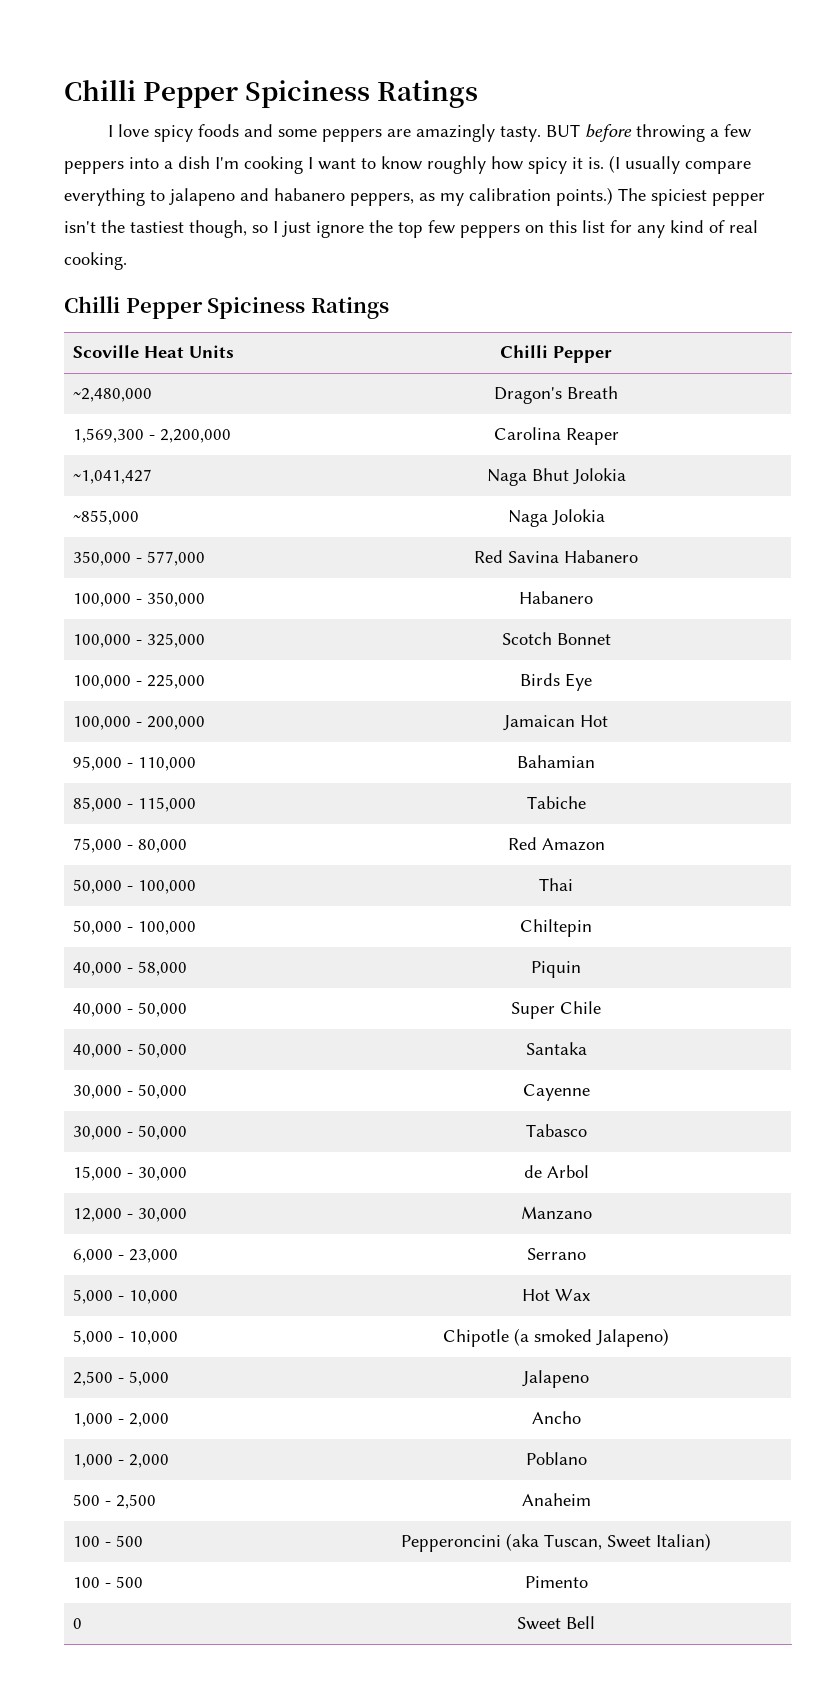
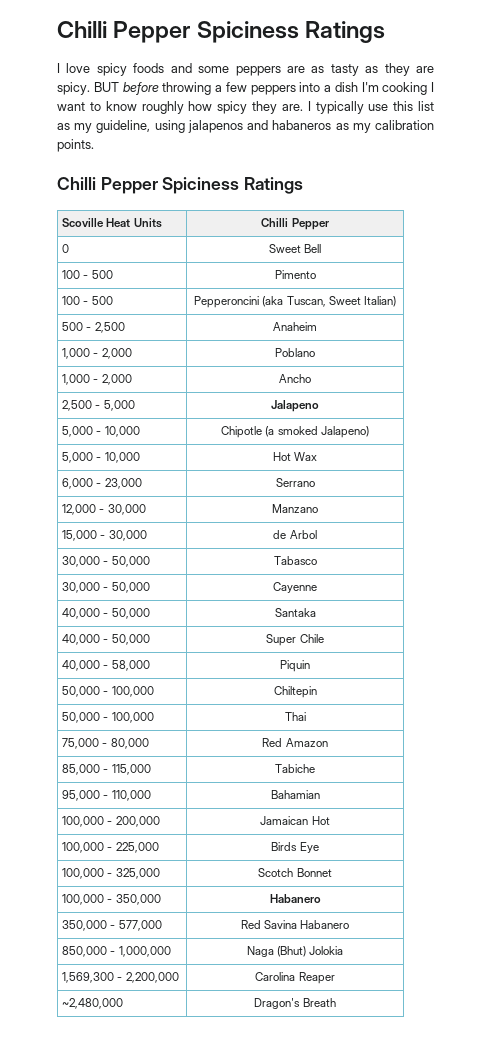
[416,124,542,142] amazingly tasty. -> [311,63,435,76] [57,82,90,95] as tasty as they are spicy.
[572,155,751,174] [64,187,765,206] [64,220,758,238] [64,252,127,270] it is. (I usually compare everything to jalapeno and habanero peppers, as my calibration points.) The spiciest pepper isn't the tastiest though, so I just ignore the top few peppers on this list for any kind of real cooking. -> [252,101,434,114] [57,120,435,133] [57,139,94,152] they are. I typically use this list as my guideline, using jalapenos and habaneros as my calibration points.
[73,388,153,402] [494,386,618,404] [73,428,232,443] [493,427,619,445] [73,469,153,484] [486,468,626,486] [73,510,140,525] [507,509,605,527] [73,551,206,566] [474,550,638,563] [73,592,206,607] [519,591,593,604] [73,633,206,648] [501,632,611,645] [73,674,206,689] [520,673,592,691] [73,716,206,730] [503,715,608,731] [73,756,197,771] [517,755,595,768] [73,797,197,812] [526,796,586,809] [73,838,188,853] [507,837,605,851] [73,879,197,894] [539,878,573,891] [73,920,197,935] [520,919,592,937] [73,961,188,976] [531,961,581,978] [73,1002,188,1017] [511,1001,601,1019] [73,1043,188,1058] [525,1042,587,1055] [73,1084,188,1099] [522,1084,590,1101] [73,1125,188,1140] [525,1124,587,1137] [73,1166,188,1181] [523,1165,589,1178] [73,1208,188,1222] [520,1206,592,1220] [73,1249,179,1263] [526,1248,586,1260] [73,1289,179,1304] [522,1289,590,1301] [73,1330,179,1345] [443,1328,669,1347] [73,1371,170,1386] [522,1370,589,1388] [73,1413,170,1427] [531,1411,581,1424] [73,1454,170,1468] [525,1452,587,1465] [73,1494,157,1509] [521,1493,591,1506] ~2,480,000 | Dragon's Breath // 1,569,300 - 2,200,000 | Carolina Reaper // ~1,041,427 | Naga Bhut Jolokia // ~855,000 | Naga Jolokia // 350,000 - 577,000 | Red Savina Habanero // 100,000 - 350,000 | Habanero // 100,000 - 325,000 | Scotch Bonnet // 100,000 - 225,000 | Birds Eye // 100,000 - 200,000 | Jamaican Hot // 95,000 - 110,000 | Bahamian // 85,000 - 115,000 | Tabiche // 75,000 - 80,000 | Red Amazon // 50,000 - 100,000 | Thai // 50,000 - 100,000 | Chiltepin // 40,000 - 58,000 | Piquin // 40,000 - 50,000 | Super Chile // 40,000 - 50,000 | Santaka // 30,000 - 50,000 | Cayenne // 30,000 - 50,000 | Tabasco // 15,000 - 30,000 | de Arbol // 12,000 - 30,000 | Manzano // 6,000 - 23,000 | Serrano // 5,000 - 10,000 | Hot Wax // 5,000 - 10,000 | Chipotle (a smoked Jalapeno) // 2,500 - 5,000 | Jalapeno // 1,000 - 2,000 | Ancho // 1,000 - 2,000 | Poblano // 500 - 2,500 | Anaheim -> [62,244,70,253] [268,244,322,253] [62,270,113,279] [274,270,316,279] 0 | Sweet Bell // 100 - 500 | Pimento
[73,1576,144,1588] [524,1576,588,1588] [73,1618,83,1629] [517,1616,595,1630] 100 - 500 | Pimento // 0 | Sweet Bell -> [62,322,125,333] [273,322,317,331] [62,348,132,359] [275,348,315,357] [62,374,132,385] [279,374,311,383] [62,400,135,411] [271,400,319,412] [62,426,140,437] [221,426,369,438] [62,452,140,463] [272,452,318,461] [62,478,142,489] [275,478,315,487] [62,504,146,515] [272,504,318,513] [62,530,147,541] [273,530,317,539] [62,556,150,567] [273,556,317,565] [62,582,150,593] [273,582,317,593] [62,608,150,619] [274,608,316,617] [62,634,150,645] [266,634,324,646] [62,660,150,671] [280,660,310,672] [62,686,154,697] [273,686,317,698] [62,712,154,723] [284,712,306,721] [62,738,149,749] [262,738,328,747] [62,764,151,775] [275,764,315,773] [62,790,151,801] [270,790,320,799] [62,816,160,827] [260,816,330,825] [62,842,159,853] [271,842,319,853] [62,868,160,879] [258,868,332,877] [62,894,161,905] [269,894,321,903] [62,920,162,931] [240,920,350,929] [62,946,171,957] [246,946,344,957] [62,972,179,983] [255,972,335,984] [62,998,124,1009] [254,998,336,1009] 500 - 2,500 | Anaheim // 1,000 - 2,000 | Poblano // 1,000 - 2,000 | Ancho // 2,500 - 5,000 | Jalapeno // 5,000 - 10,000 | Chipotle (a smoked Jalapeno) // 5,000 - 10,000 | Hot Wax // 6,000 - 23,000 | Serrano // 12,000 - 30,000 | Manzano // 15,000 - 30,000 | de Arbol // 30,000 - 50,000 | Tabasco // 30,000 - 50,000 | Cayenne // 40,000 - 50,000 | Santaka // 40,000 - 50,000 | Super Chile // 40,000 - 58,000 | Piquin // 50,000 - 100,000 | Chiltepin // 50,000 - 100,000 | Thai // 75,000 - 80,000 | Red Amazon // 85,000 - 115,000 | Tabiche // 95,000 - 110,000 | Bahamian // 100,000 - 200,000 | Jamaican Hot // 100,000 - 225,000 | Birds Eye // 100,000 - 325,000 | Scotch Bonnet // 100,000 - 350,000 | Habanero // 350,000 - 577,000 | Red Savina Habanero // 850,000 - 1,000,000 | Naga (Bhut) Jolokia // 1,569,300 - 2,200,000 | Carolina Reaper // ~2,480,000 | Dragon's Breath

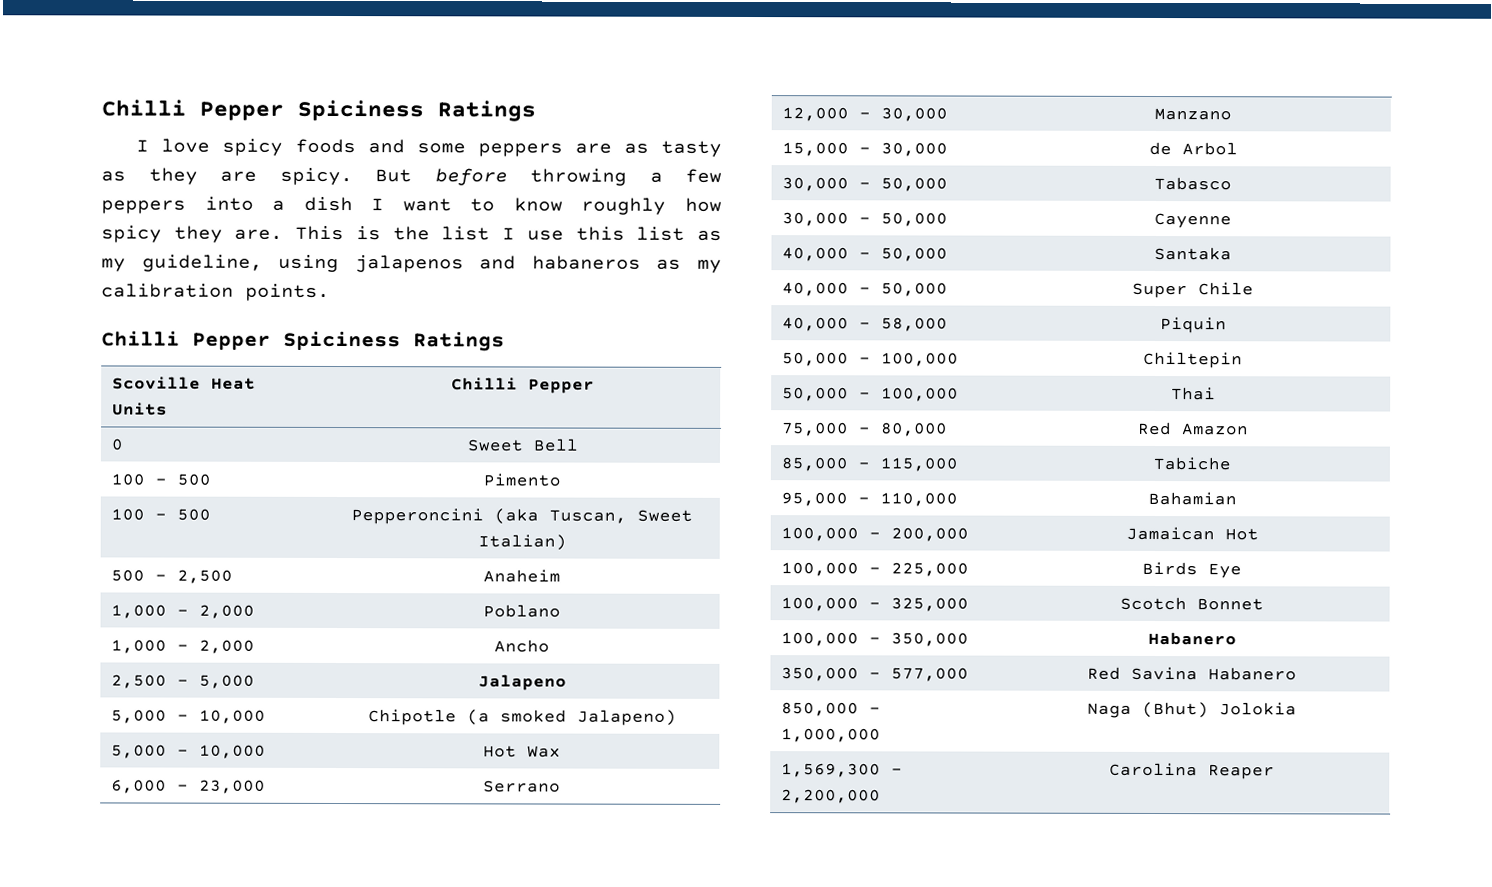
[93,82,119,92] BUT -> [375,169,412,183] But
[361,82,428,95] I'm cooking -> (353, 204) none
[307,101,364,114] I typically -> [295,225,516,241] This is the list I
[62,998,124,1009] [254,998,336,1009] // ~2,480,000 | Dragon's Breath -> (1275, 772) none

